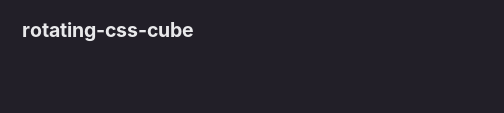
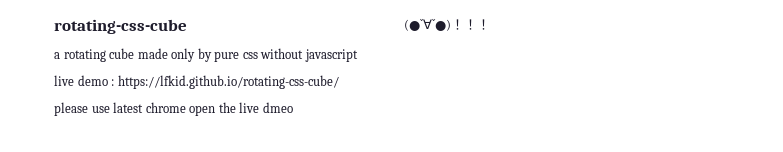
(194, 32) none -> [54,48,358,62] [54,75,339,89] [54,102,293,116] [404,18,490,31] // a rotating cube made only by pure css without javascript // live demo : https://lfkid.github.io/rotating-css-cube/ // please use latest chrome open the live dmeo (●ˇ∀ˇ●)！！！

